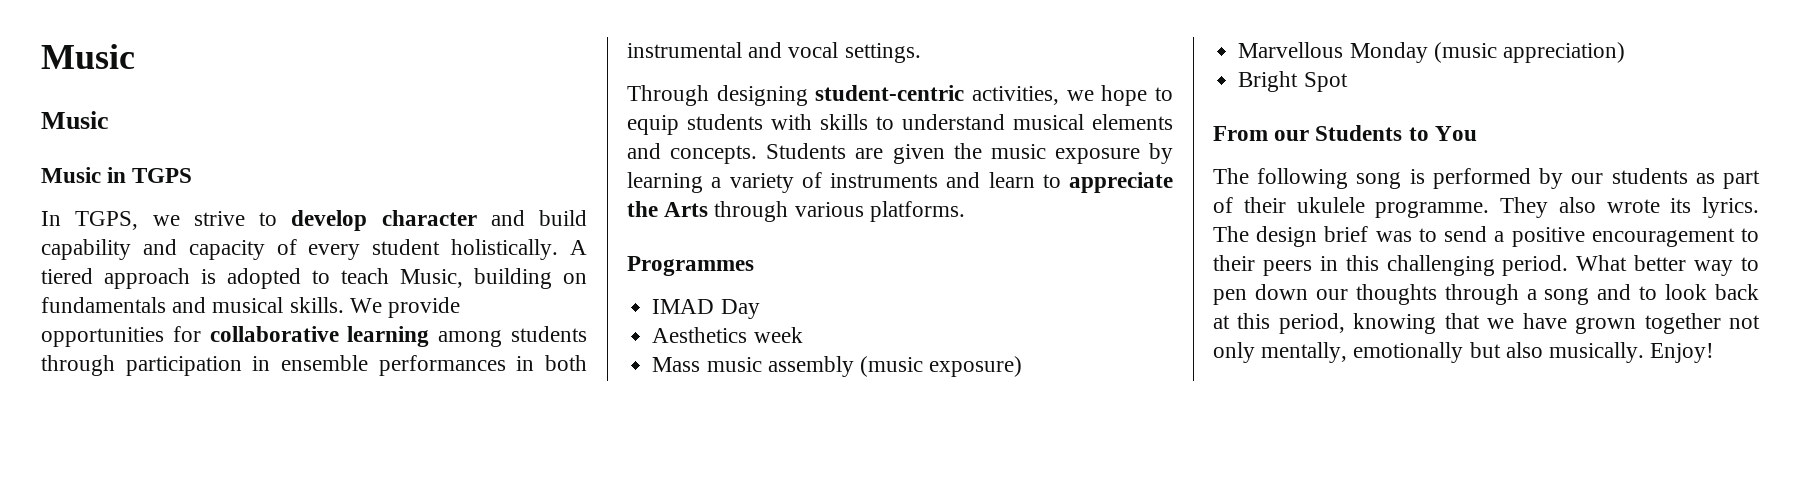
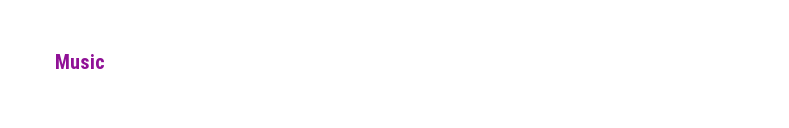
[41,44,135,69] [41,111,109,129] [41,167,193,183] [41,210,587,231] [41,239,587,260] [41,268,587,289] [41,297,461,318] [41,326,587,347] [41,355,587,376] [627,42,921,63] [627,85,1173,106] [627,114,1173,135] [627,143,1173,164] [627,172,1173,193] [627,201,965,222] [627,256,754,276] [652,299,760,319] [652,327,803,343] [652,356,1023,377] [1238,42,1625,63] [1238,71,1348,92] [1213,125,1477,141] [1213,168,1760,189] [1213,197,1759,218] [1213,226,1759,247] [1213,255,1759,276] [1213,284,1759,305] [1213,313,1760,334] [1213,342,1715,363] Music // Music // Music in TGPS // In TGPS, we strive to develop character and build capability and capacity of every student holistically. A tiered approach is adopted to teach Music, building on fundamentals and musical skills. We provide opportunities for collaborative learning among students through participation in ensemble performances in both instrumental and vocal settings. // Through designing student-centric activities, we hope to equip students with skills to understand musical elements and concepts. Students are given the music exposure by learning a variety of instruments and learn to appreciate the Arts through various platforms. // Programmes // IMAD Day // Aesthetics week // Mass music assembly (music exposure) // Marvellous Monday (music appreciation) // Bright Spot // From our Students to You // The following song is performed by our students as part of their ukulele programme. They also wrote its lyrics. The design brief was to send a positive encouragement to their peers in this challenging period. What better way to pen down our thoughts through a song and to look back at this period, knowing that we have grown together not only mentally, emotionally but also musically. Enjoy! -> [55,54,105,69] Music

